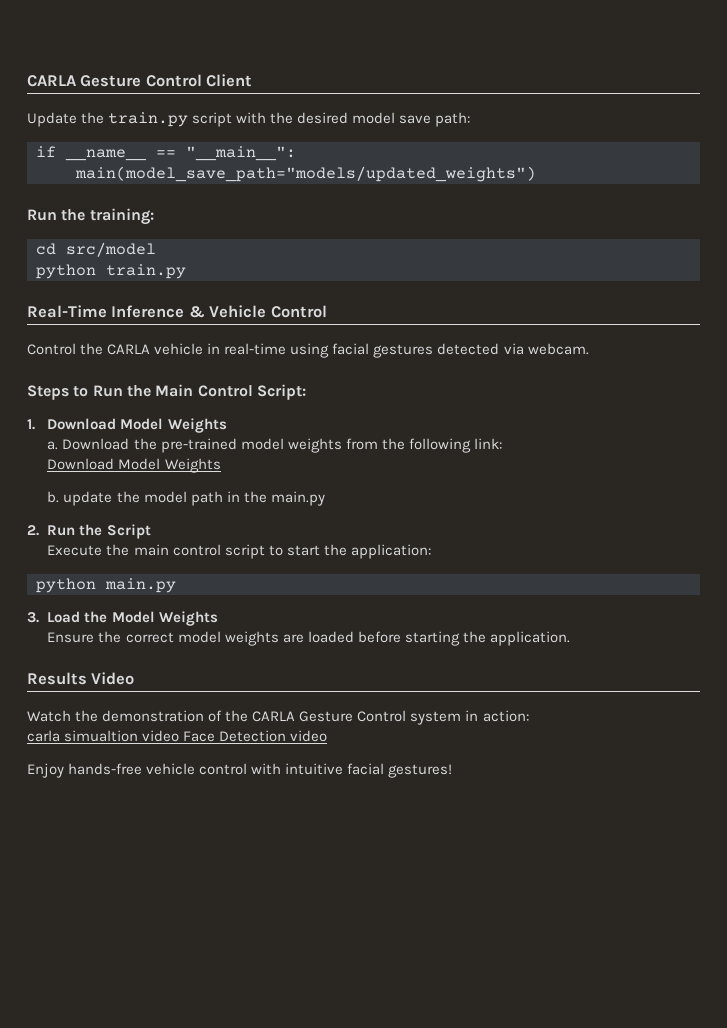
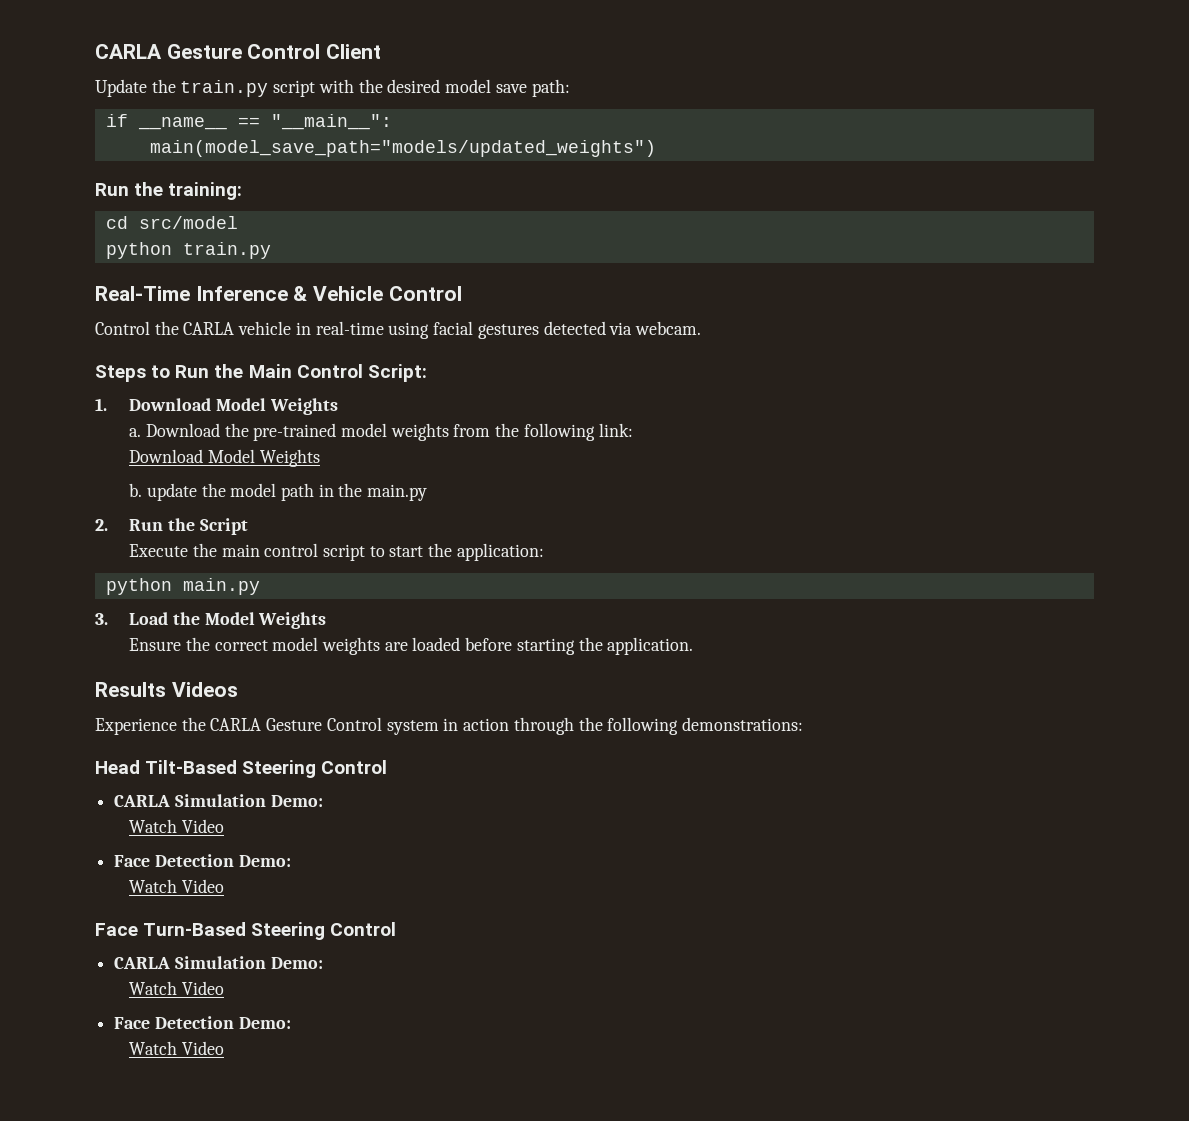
[91,672,135,685] [27,710,223,722] Video // Watch the demonstration of -> [171,682,238,697] [95,718,177,735] Videos // Experience
[482,710,529,722] [27,730,328,742] [27,763,453,778] action: // carla simualtion video Face Detection video // Enjoy hands-free vehicle control with intuitive facial gestures! -> [463,717,803,735] [95,760,388,778] [114,794,323,807] [129,819,224,833] [114,854,291,867] [129,879,224,893] [95,922,397,940] [114,956,323,969] [129,981,224,995] [114,1016,291,1029] [129,1041,224,1055] action through the following demonstrations: // Head Tilt-Based Steering Control // CARLA Simulation Demo: // Watch Video // Face Detection Demo: // Watch Video // Face Turn-Based Steering Control // CARLA Simulation Demo: // Watch Video // Face Detection Demo: // Watch Video

